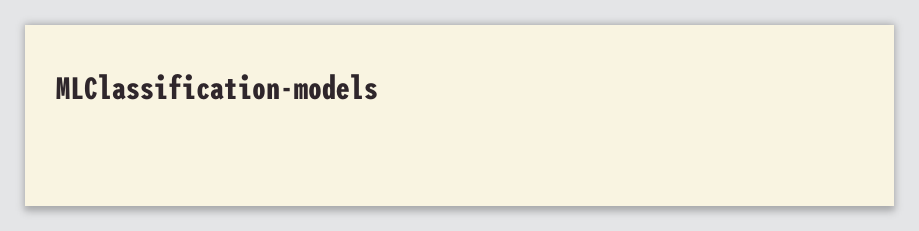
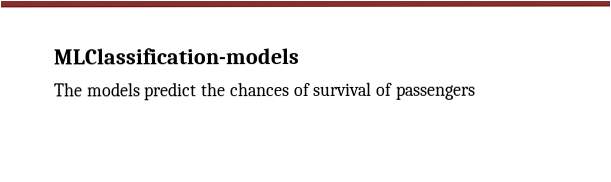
(378, 86) none -> [53,81,476,101] // The models predict the chances of survival of passengers

